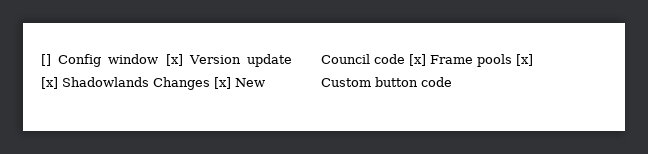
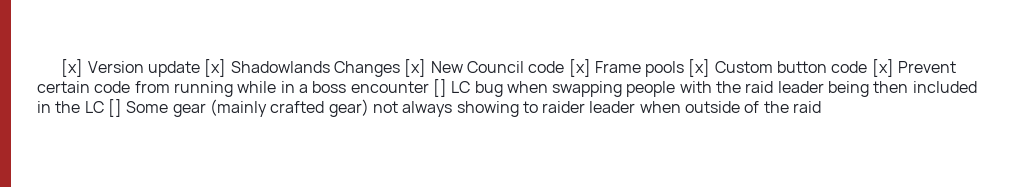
[41,54,159,67] [] Config window -> (61, 68) none
(452, 82) none -> [871,59,957,77] [37,79,977,97] [37,99,822,117] [x] Prevent certain code from running while in a boss encounter [] LC bug when swapping people with the raid leader being then included in the LC [] Some gear (mainly crafted gear) not always showing to raider leader when outside of the raid

